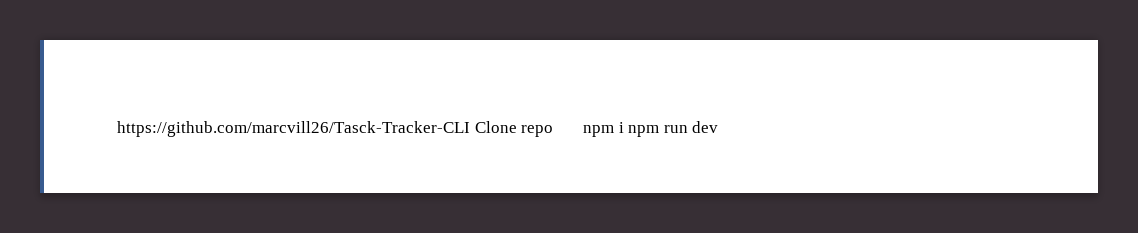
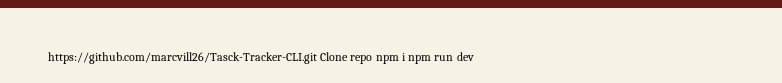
[117,121,470,137] https://github.com/marcvill26/Tasck-Tracker-CLI -> [48,52,317,64] https://github.com/marcvill26/Tasck-Tracker-CLI.git

